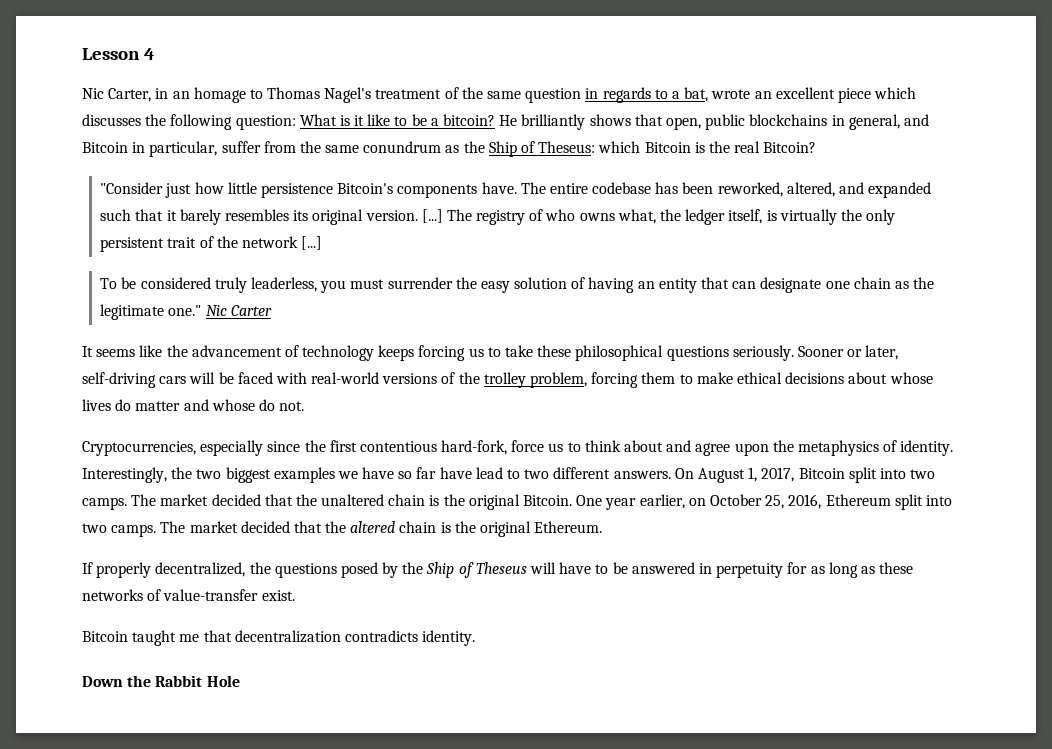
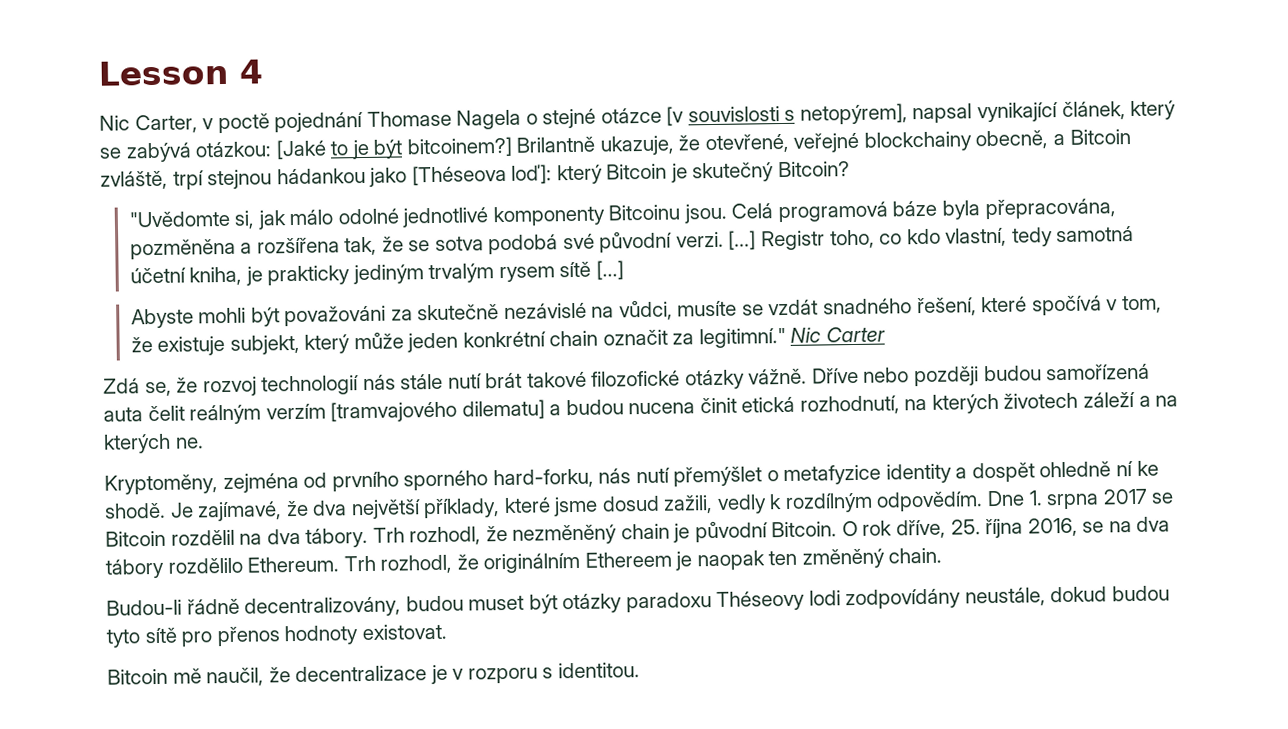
[155,87,917,103] [82,114,929,130] [82,141,817,157] [100,182,932,198] [100,209,896,225] [100,236,323,252] [100,277,935,293] [100,304,272,320] [82,345,899,361] [82,372,933,388] [82,399,305,411] [82,440,954,456] [82,467,936,483] [82,494,952,510] [82,521,603,537] [82,562,914,578] [82,589,295,601] [82,630,476,646] [82,675,240,687] in an homage to Thomas Nagel's treatment of the same question in regards to a bat, wrote an excellent piece which discusses the following question: What is it like to be a bitcoin? He brilliantly shows that open, public blockchains in general, and Bitcoin in particular, suffer from the same conundrum as the Ship of Theseus: which Bitcoin is the real Bitcoin? // "Consider just how little persistence Bitcoin's components have. The entire codebase has been reworked, altered, and expanded such that it barely resembles its original version. [...] The registry of who owns what, the ledger itself, is virtually the only persistent trait of the network [...] // To be considered truly leaderless, you must surrender the easy solution of having an entity that can designate one chain as the legitimate one." Nic Carter // It seems like the advancement of technology keeps forcing us to take these philosophical questions seriously. Sooner or later, self-driving cars will be faced with real-world versions of the trolley problem, forcing them to make ethical decisions about whose lives do matter and whose do not. // Cryptocurrencies, especially since the first contentious hard-fork, force us to think about and agree upon the metaphysics of identity. Interestingly, the two biggest examples we have so far have lead to two different answers. On August 1, 2017, Bitcoin split into two camps. The market decided that the unaltered chain is the original Bitcoin. One year earlier, on October 25, 2016, Ethereum split into two camps. The market decided that the altered chain is the original Ethereum. // If properly decentralized, the questions posed by the Ship of Theseus will have to be answered in perpetuity for as long as these networks of value-transfer exist. // Bitcoin taught me that decentralization contradicts identity. // Down the Rabbit Hole -> [202,100,1177,134] [99,129,1131,163] [100,161,850,190] [128,198,1116,230] [129,225,1135,260] [129,260,624,286] [130,295,1162,329] [130,326,886,356] [103,363,1151,397] [103,391,1179,425] [103,433,204,454] [104,460,1159,495] [104,488,1175,522] [105,516,1171,548] [105,547,943,579] [106,585,1170,618] [106,623,447,648] [107,662,640,687] v poctě pojednání Thomase Nagela o stejné otázce [v souvislosti s netopýrem], napsal vynikající článek, který se zabývá otázkou: [Jaké to je být bitcoinem?] Brilantně ukazuje, že otevřené, veřejné blockchainy obecně, a Bitcoin zvláště, trpí stejnou hádankou jako [Théseova loď]: který Bitcoin je skutečný Bitcoin? // "Uvědomte si, jak málo odolné jednotlivé komponenty Bitcoinu jsou. Celá programová báze byla přepracována, pozměněna a rozšířena tak, že se sotva podobá své původní verzi. [...] Registr toho, co kdo vlastní, tedy samotná účetní kniha, je prakticky jediným trvalým rysem sítě [...] // Abyste mohli být považováni za skutečně nezávislé na vůdci, musíte se vzdát snadného řešení, které spočívá v tom, že existuje subjekt, který může jeden konkrétní chain označit za legitimní." Nic Carter // Zdá se, že rozvoj technologií nás stále nutí brát takové filozofické otázky vážně. Dříve nebo později budou samořízená auta čelit reálným verzím [tramvajového dilematu] a budou nucena činit etická rozhodnutí, na kterých životech záleží a na kterých ne. // Kryptoměny, zejména od prvního sporného hard-forku, nás nutí přemýšlet o metafyzice identity a dospět ohledně ní ke shodě. Je zajímavé, že dva největší příklady, které jsme dosud zažili, vedly k rozdílným odpovědím. Dne 1. srpna 2017 se Bitcoin rozdělil na dva tábory. Trh rozhodl, že nezměněný chain je původní Bitcoin. O rok dříve, 25. října 2016, se na dva tábory rozdělilo Ethereum. Trh rozhodl, že originálním Ethereem je naopak ten změněný chain. // Budou-li řádně decentralizovány, budou muset být otázky paradoxu Théseovy lodi zodpovídány neustále, dokud budou tyto sítě pro přenos hodnoty existovat. // Bitcoin mě naučil, že decentralizace je v rozporu s identitou.

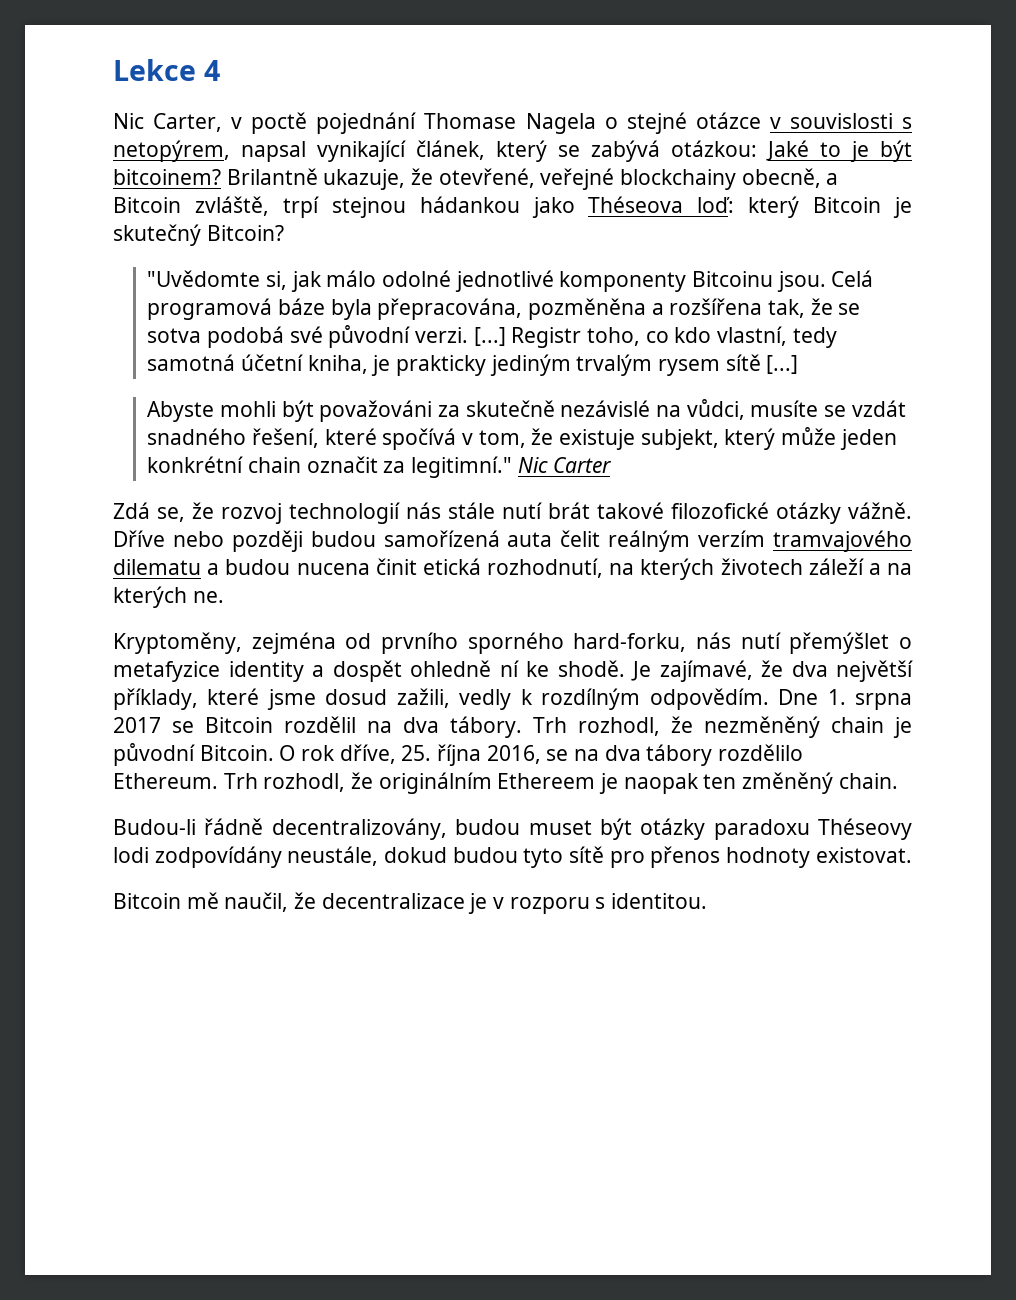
[98,59,229,86] Lesson -> [113,59,196,81] Lekce
[666,106,685,126] [v -> [769,117,781,129] v
[799,103,908,125] netopýrem], -> [113,140,230,162] netopýrem,
[275,139,327,160] [Jaké -> [766,140,809,161] Jaké
[406,136,513,158] bitcoinem?] -> [113,169,221,185] bitcoinem?
[411,164,553,186] [Théseova loď]: -> [588,196,735,213] Théseova loď:
[330,399,545,423] [tramvajového dilematu] -> [773,530,913,552] [113,559,201,575] tramvajového dilematu

